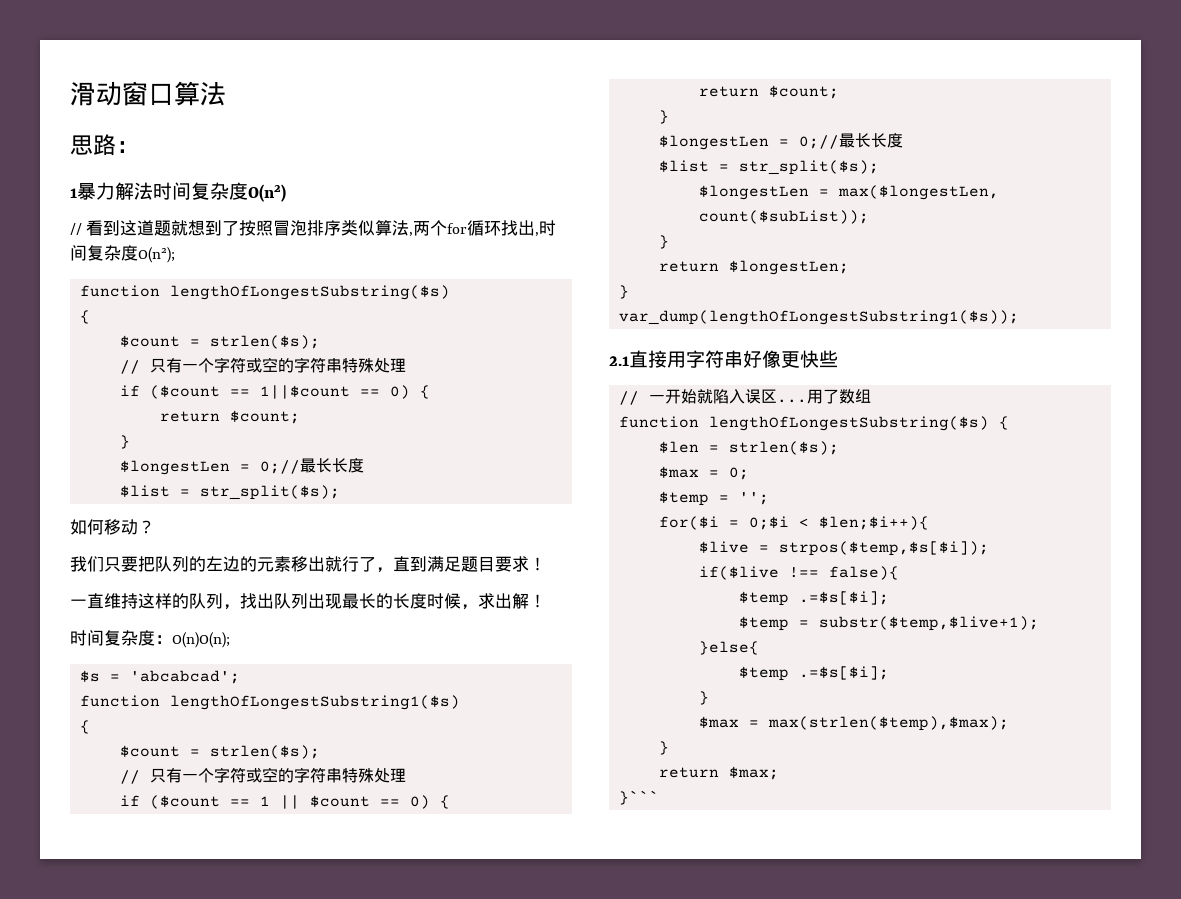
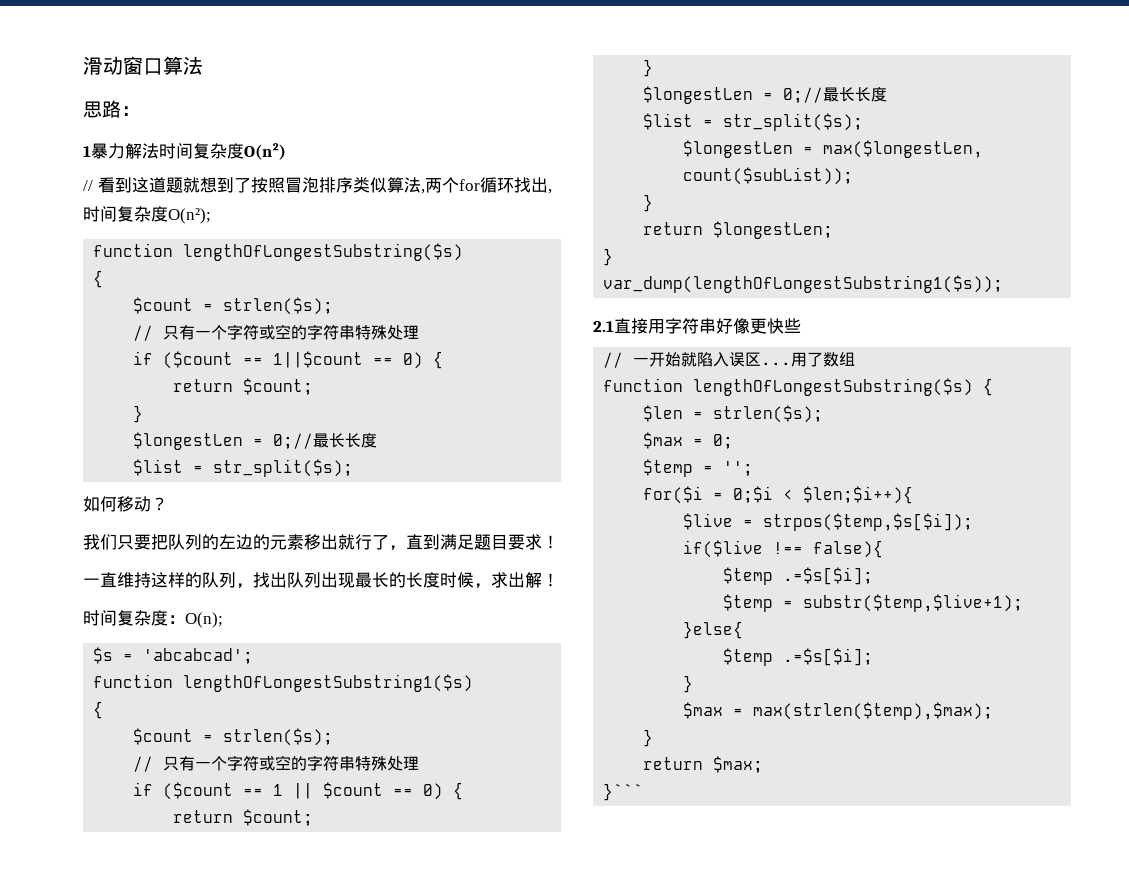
[172,632,230,648] O(n)O(n); -> [185,612,223,628] O(n);

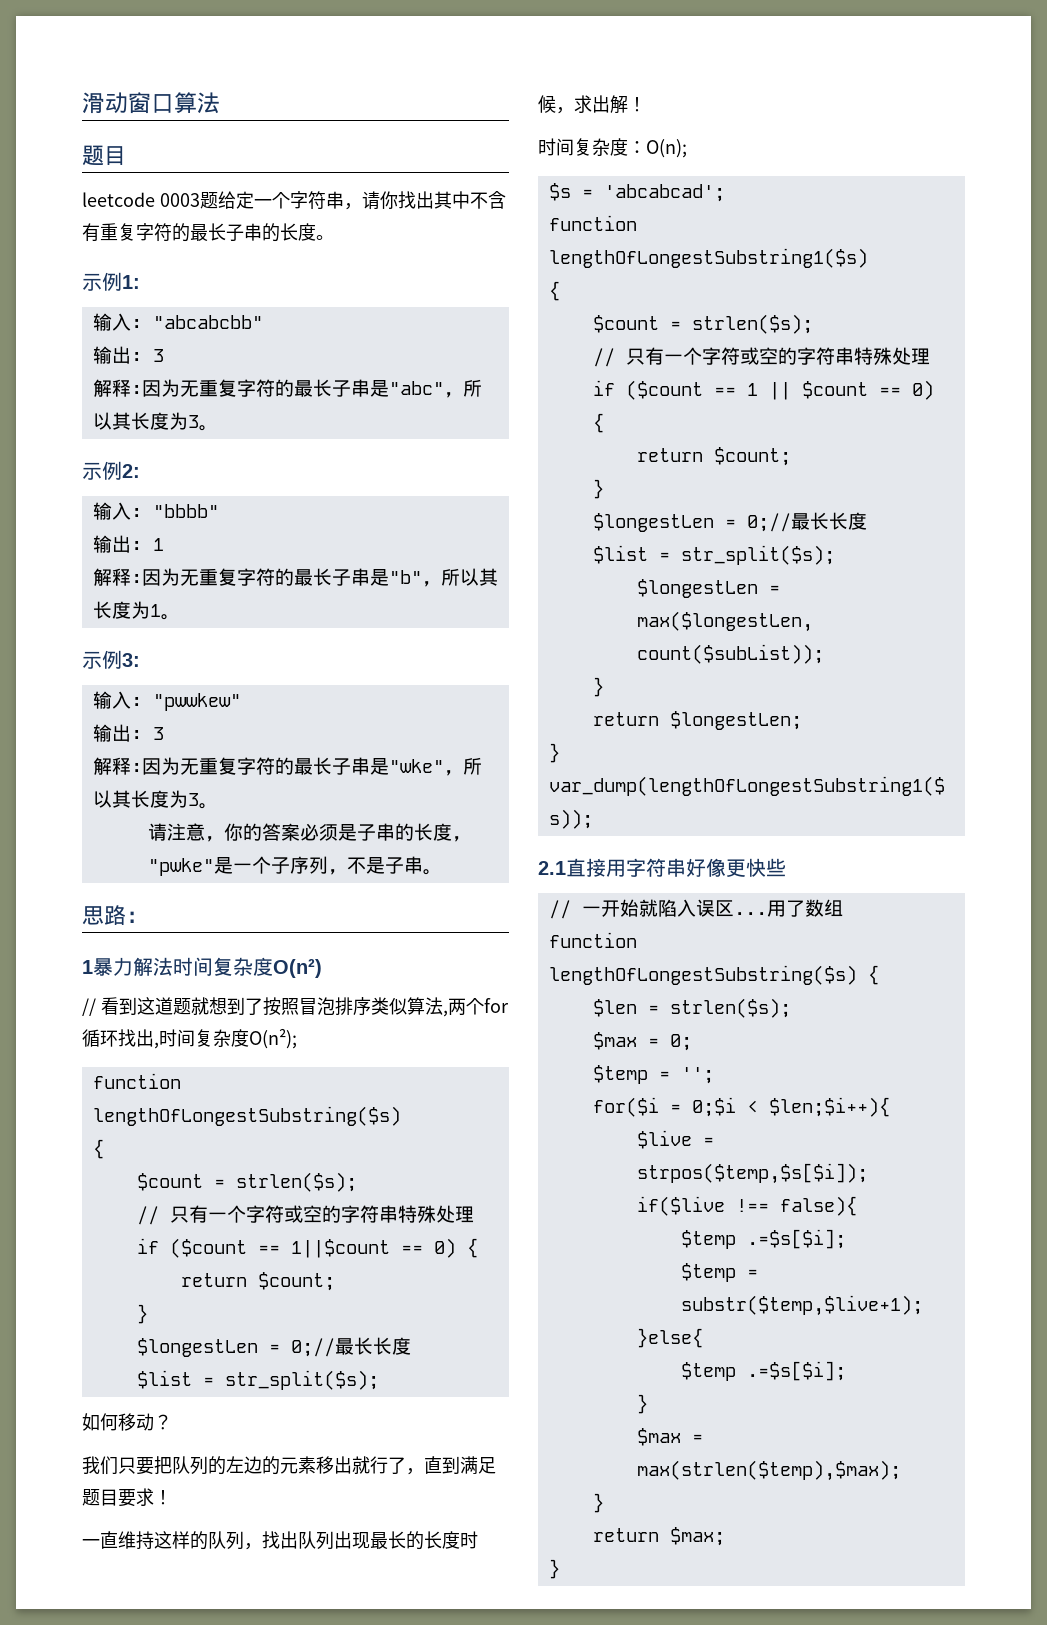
(203, 65) none -> [82,145,126,166] [82,191,506,210] [82,223,334,242] [82,272,140,291] [92,313,263,331] [92,346,164,364] [92,379,482,398] [92,412,218,431] [82,461,140,480] [92,502,219,520] [92,535,164,553] [92,568,498,587] [92,601,180,620] [82,650,140,669] [92,691,241,711] [92,724,164,742] [92,757,482,776] [92,790,218,809] [147,823,471,842] [147,856,442,876] // 题目 // leetcode 0003题给定一个字符串，请你找出其中不含有重复字符的最长子串的长度。 // 示例1: // 输入: "abcabcbb" // 输出: 3 // 解释:因为无重复字符的最长子串是"abc"，所以其长度为3。 // 示例2: // 输入: "bbbb" // 输出: 1 // 解释:因为无重复字符的最长子串是"b"，所以其长度为1。 // 示例3: // 输入: "pwwkew" // 输出: 3 // 解释:因为无重复字符的最长子串是"wke"，所以其长度为3。 // 请注意，你的答案必须是子串的长度，"pwke"是一个子序列，不是子串。
[603,783,644,801] }``` -> [548,1559,560,1579] }

